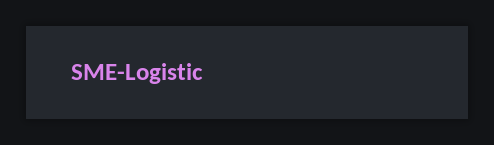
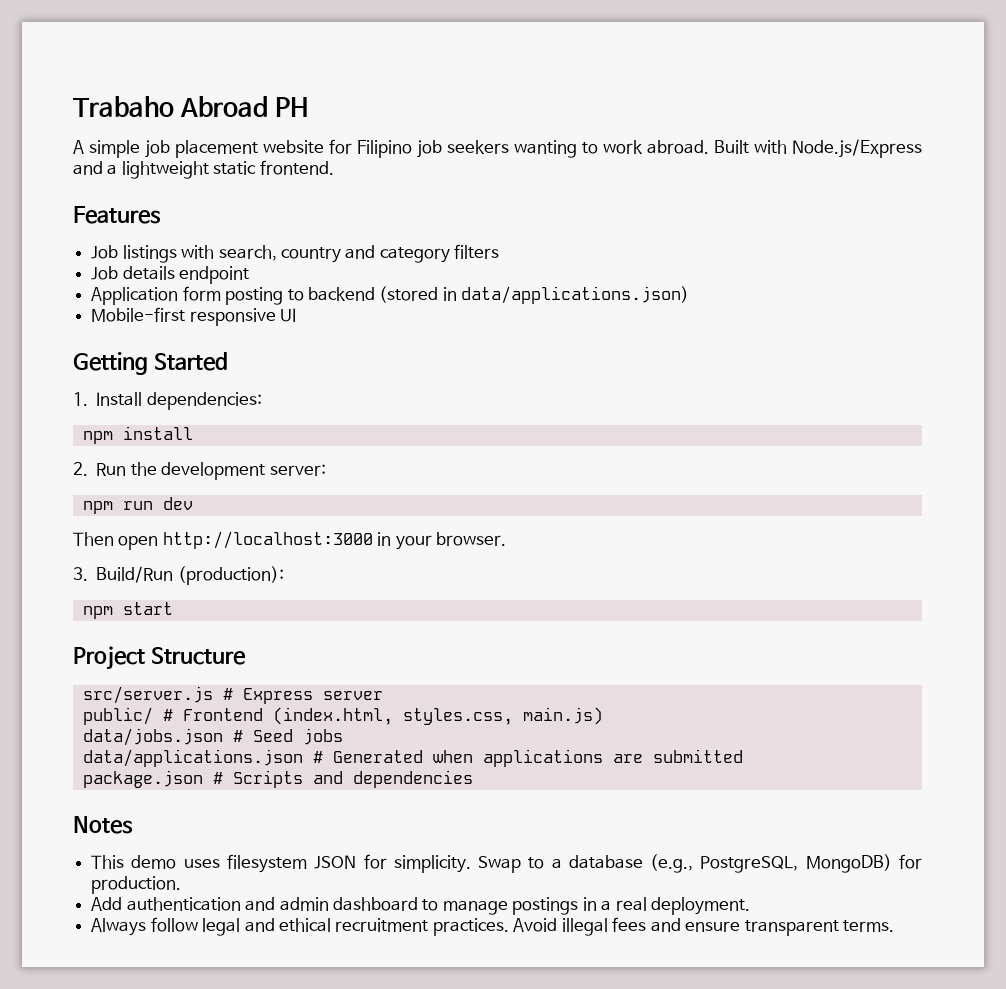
[71,63,203,84] SME-Logistic -> [73,96,309,117] [73,139,922,158] [73,160,334,179] [73,206,161,224] [91,244,500,263] [91,266,250,284] [91,286,690,305] [91,307,297,326] [73,352,228,375] [73,392,262,410] [82,426,193,444] [73,462,326,480] [82,497,193,514] [73,531,507,550] [73,566,284,585] [82,602,173,619] [73,646,246,670] [82,686,383,704] [82,707,603,725] [82,728,343,746] [82,749,743,767] [82,770,473,788] [73,816,133,834] [91,854,922,873] [91,876,182,894] [91,897,751,915] [91,917,895,936] Trabaho Abroad PH // A simple job placement website for Filipino job seekers wanting to work abroad. Built with Node.js/Express and a lightweight static frontend. // Features // Job listings with search, country and category filters // Job details endpoint // Application form posting to backend (stored in data/applications.json) // Mobile-first responsive UI // Getting Started // 1. Install dependencies: // npm install // 2. Run the development server: // npm run dev // Then open http://localhost:3000 in your browser. // 3. Build/Run (production): // npm start // Project Structure // src/server.js # Express server // public/ # Frontend (index.html, styles.css, main.js) // data/jobs.json # Seed jobs // data/applications.json # Generated when applications are submitted // package.json # Scripts and dependencies // Notes // This demo uses filesystem JSON for simplicity. Swap to a database (e.g., PostgreSQL, MongoDB) for production. // Add authentication and admin dashboard to manage postings in a real deployment. // Always follow legal and ethical recruitment practices. Avoid illegal fees and ensure transparent terms.

